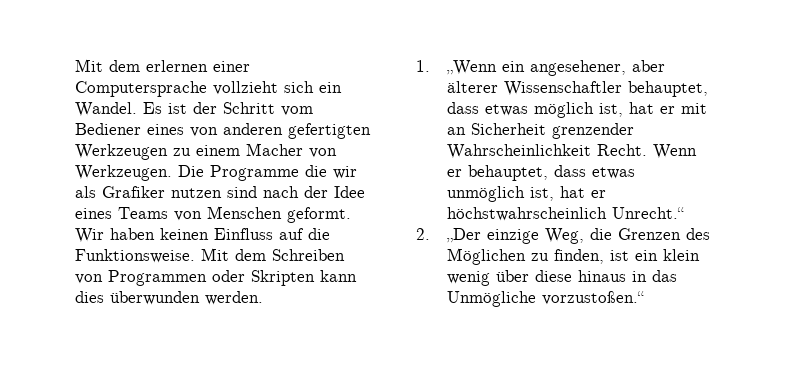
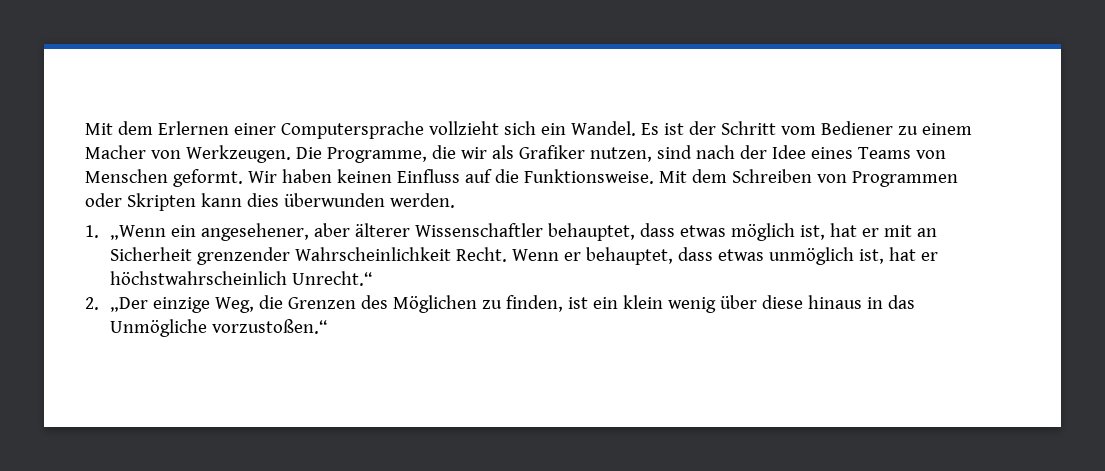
[75,59,208,72] Mit dem erlernen -> [85,121,229,135] Mit dem Erlernen
[147,123,371,139] [75,144,168,160] eines von anderen gefertigten Werkzeugen -> (893, 128) none
[210,165,299,181] Programme -> [326,147,427,163] Programme,
[171,188,222,198] nutzen -> [589,147,652,162] nutzen,

